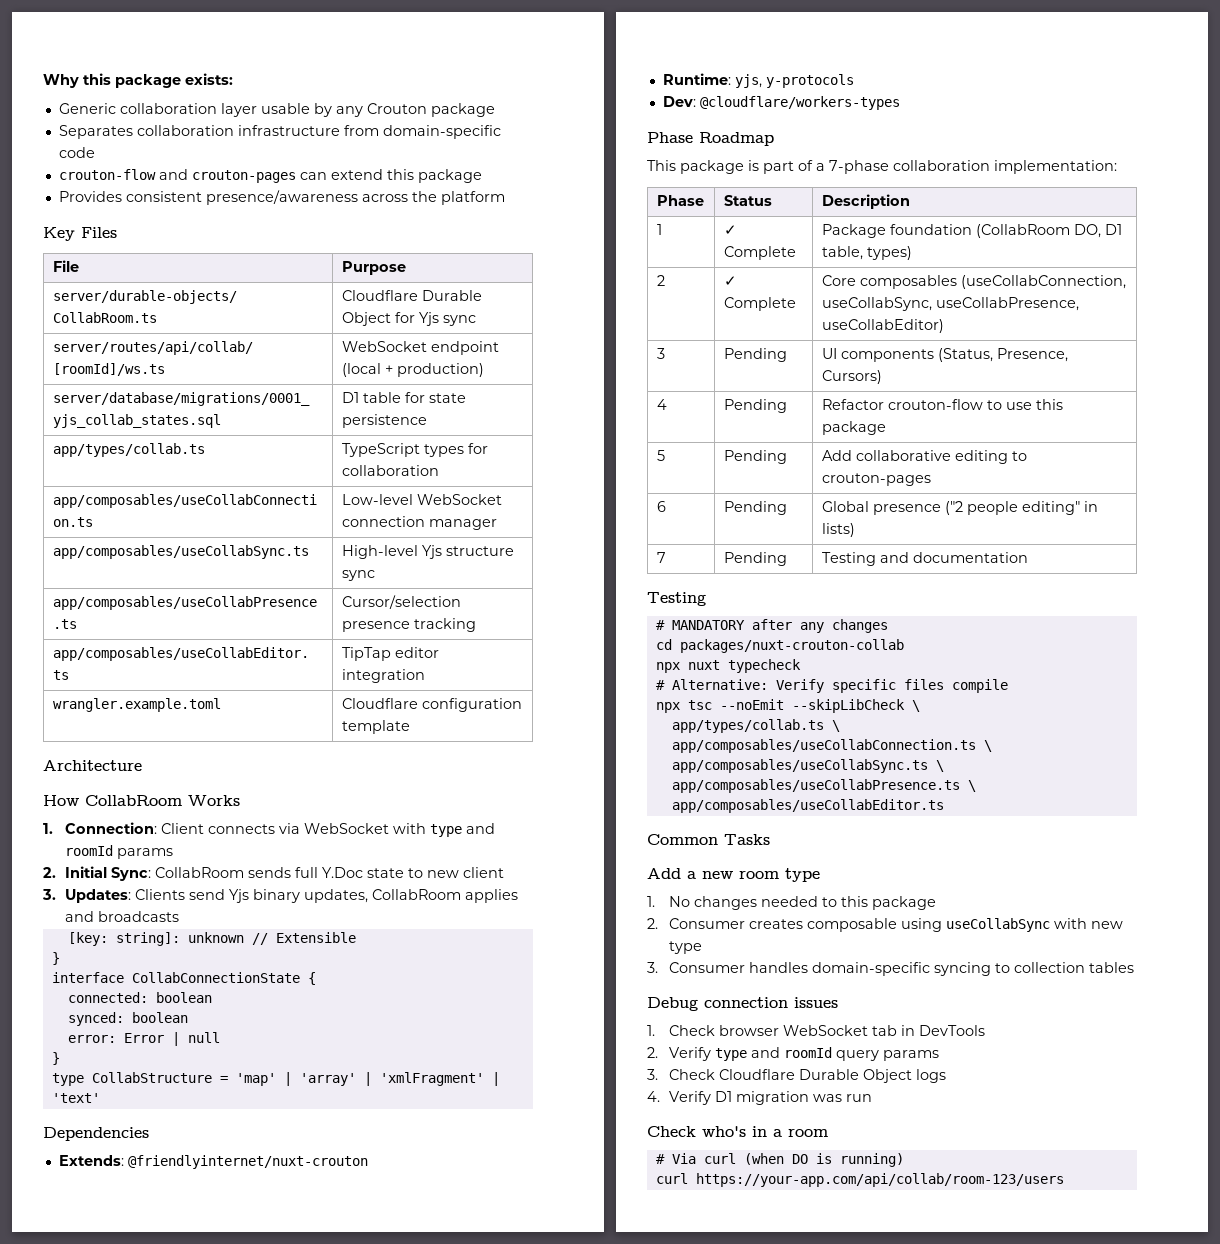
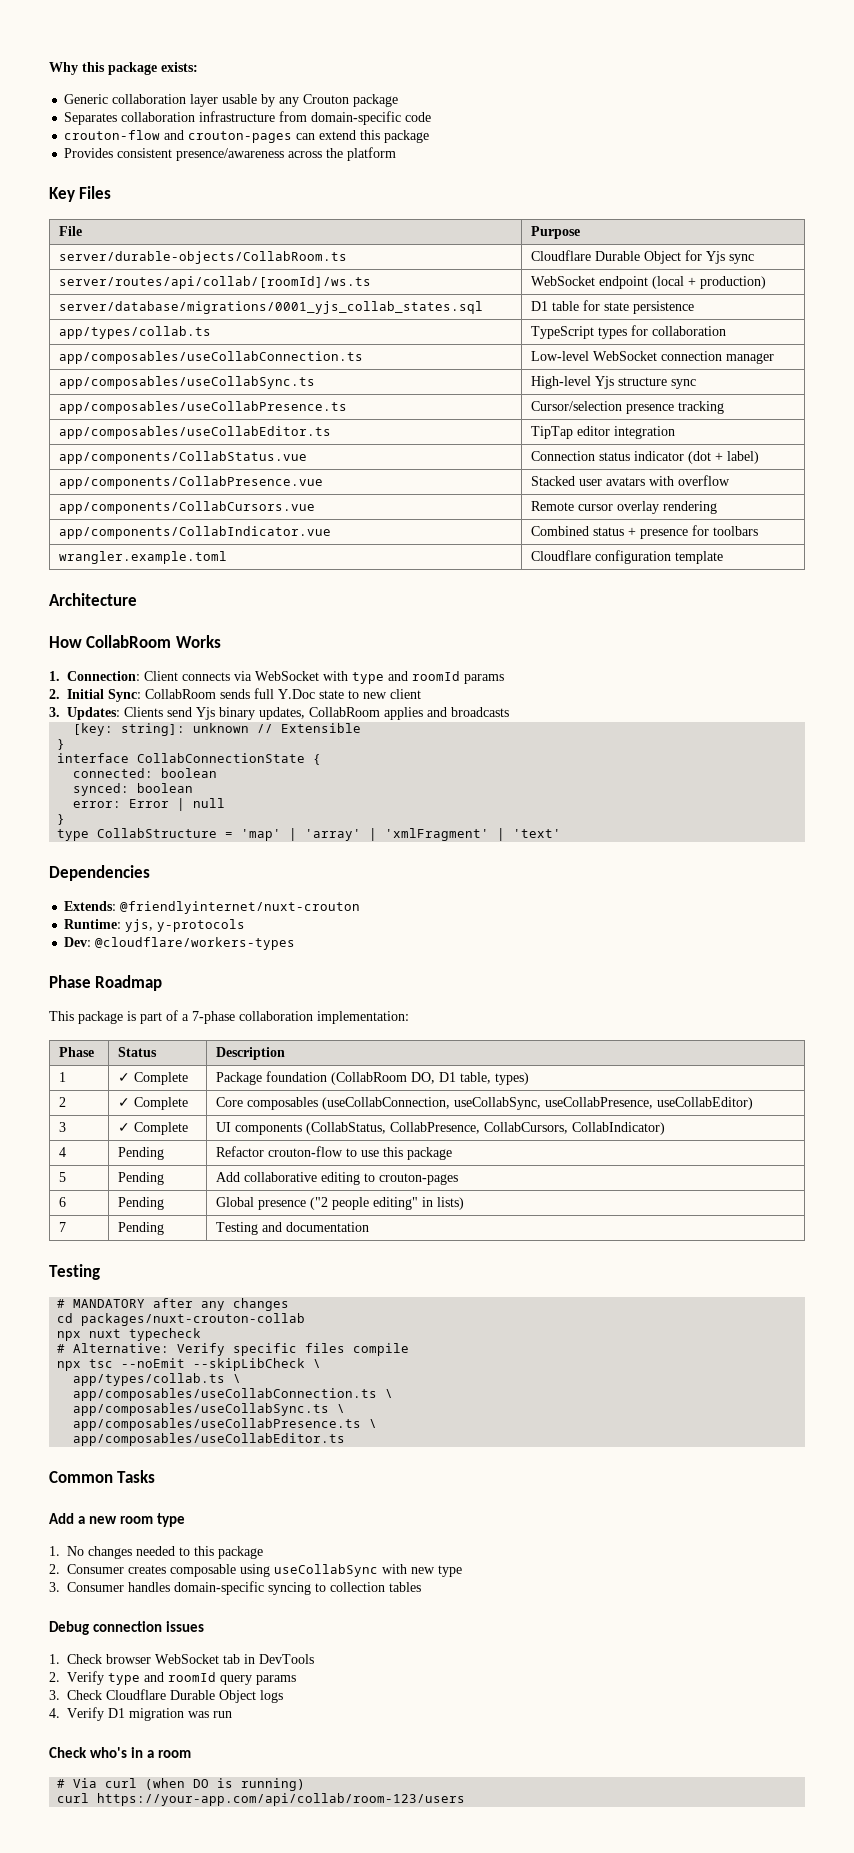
(425, 676) none -> [59,451,308,464] [531,451,760,464] [59,476,324,489] [531,475,731,486] [59,501,316,514] [531,501,718,514] [59,526,332,539] [531,525,759,539] // app/components/CollabStatus.vue | Connection status indicator (dot + label) // app/components/CollabPresence.vue | Stacked user avatars with overflow // app/components/CollabCursors.vue | Remote cursor overlay rendering // app/components/CollabIndicator.vue | Combined status + presence for toolbars
[723,348,787,362] Pending -> [118,1122,189,1135] ✓ Complete
[937,348,1068,362] [821,370,882,384] (Status, Presence, Cursors) -> [306,1122,666,1135] (CollabStatus, CollabPresence, CollabCursors, CollabIndicator)

